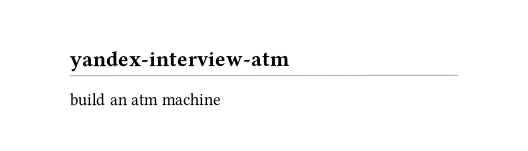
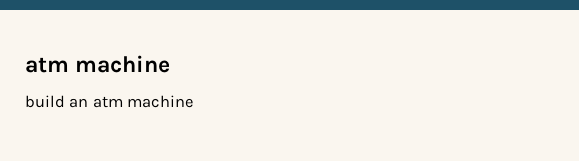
[69,50,290,72] yandex-interview-atm -> [25,55,171,73] atm machine

